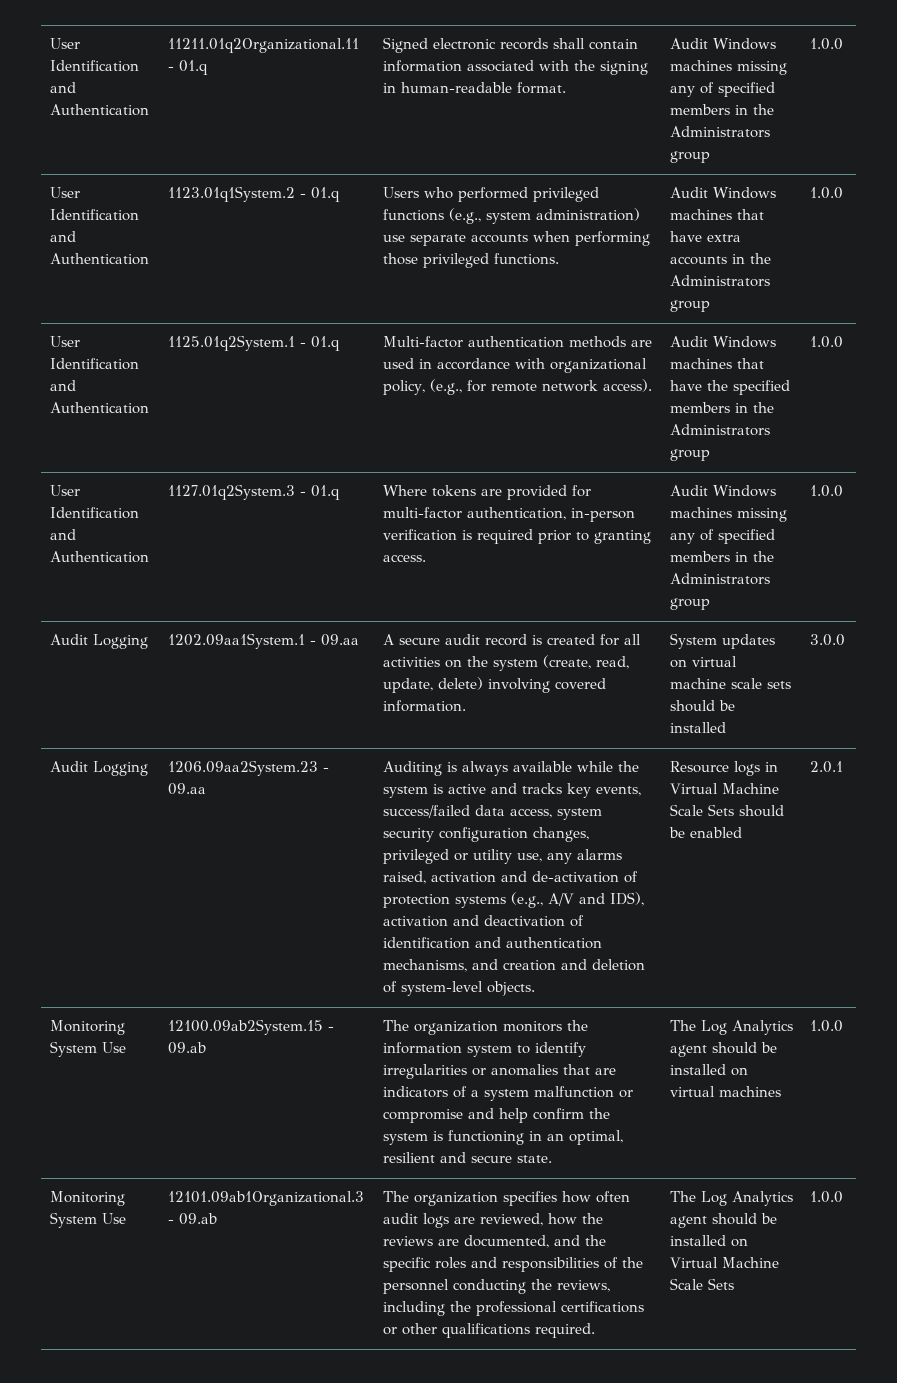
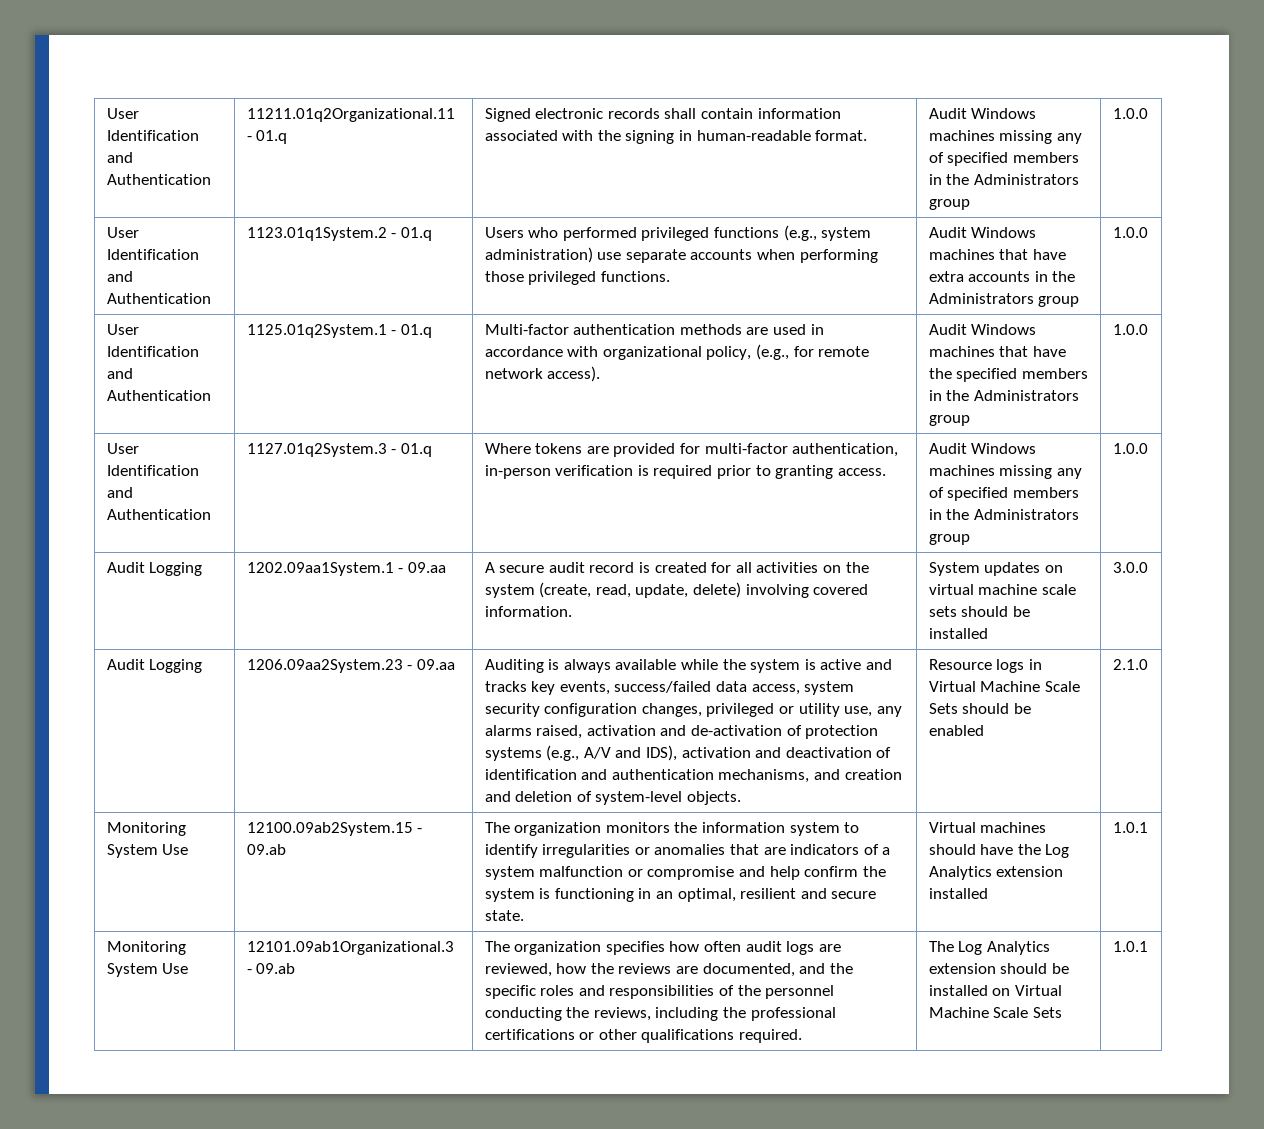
[809,761,843,773] 2.0.1 -> [1112,659,1148,670] 2.1.0
[669,1020,793,1035] [669,1042,777,1057] [669,1064,748,1076] [669,1086,781,1097] [809,1020,843,1032] The Log Analytics agent should be installed on virtual machines | 1.0.0 -> [928,822,1047,833] [928,844,1070,858] [928,866,1064,880] [928,888,988,899] [1112,822,1148,833] Virtual machines should have the Log Analytics extension installed | 1.0.1
[669,1216,707,1228] agent -> [928,963,996,974] extension
[809,1191,843,1203] 1.0.0 -> [1112,941,1148,952] 1.0.1

